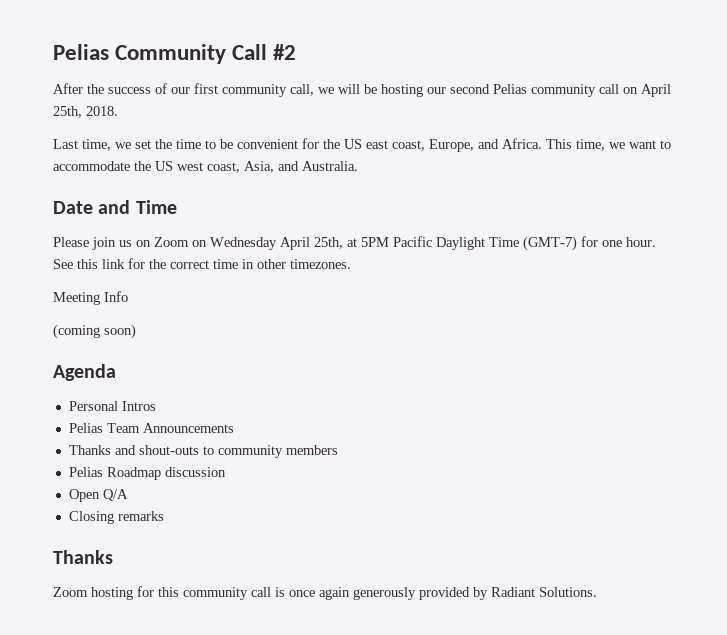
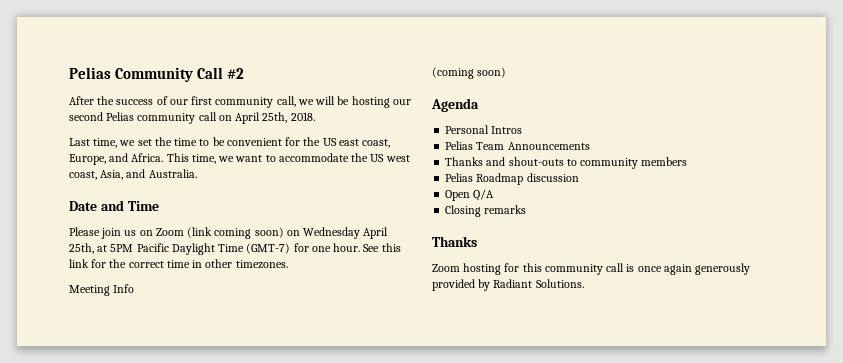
(189, 242) none -> [187,227,284,239] (link coming soon)

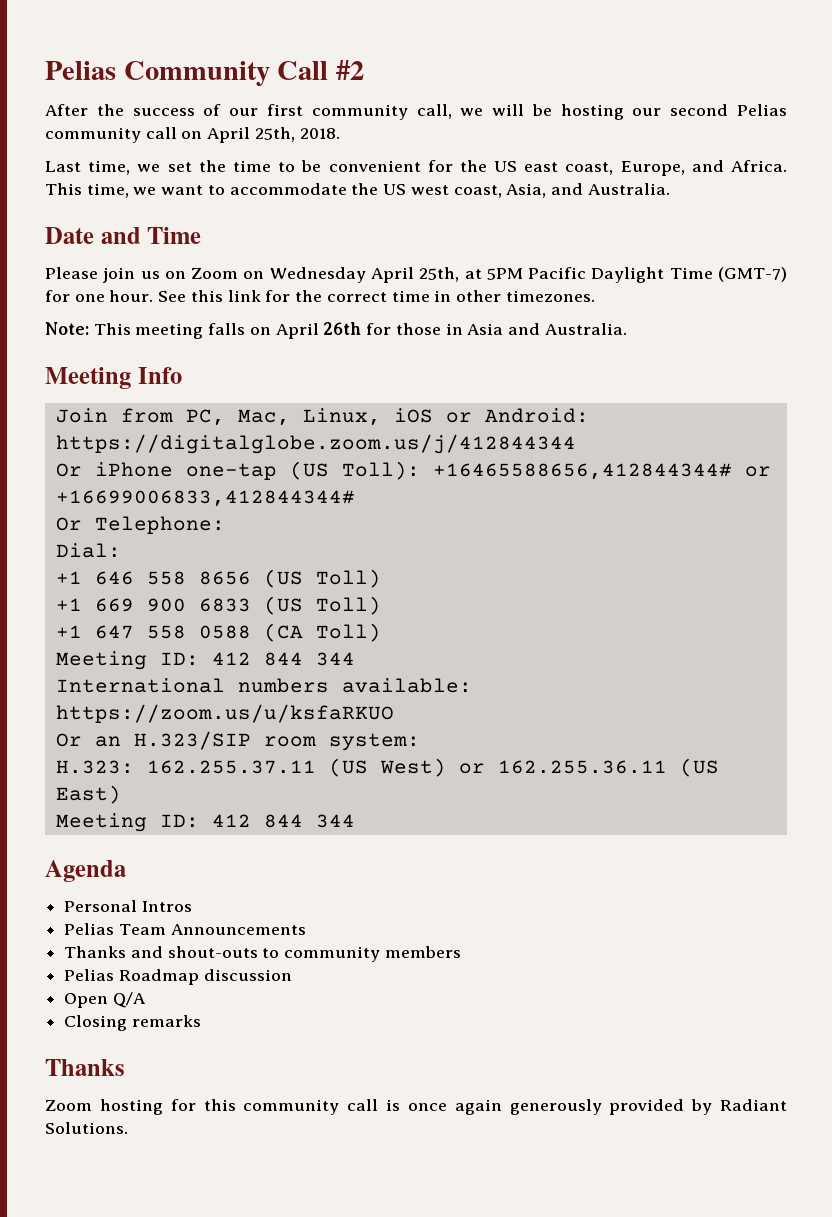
[187,227,284,239] (link coming soon) -> (239, 273) none
[69,284,135,296] [432,67,507,79] Meeting Info // (coming soon) -> [45,322,627,339] [45,367,182,389] [55,408,589,426] [55,434,576,454] [55,461,771,480] [55,490,355,507] [55,516,225,534] [55,543,121,558] [55,569,381,588] [55,596,381,615] [55,623,381,642] [55,651,355,670] [55,678,472,693] [55,704,394,723] [55,731,420,751] [55,758,719,777] [55,785,121,804] [55,813,355,832] Note: This meeting falls on April 26th for those in Asia and Australia. // Meeting Info // Join from PC, Mac, Linux, iOS or Android: https://digitalglobe.zoom.us/j/412844344 // Or iPhone one-tap (US Toll): +16465588656,412844344# or +16699006833,412844344# // Or Telephone: // Dial: // +1 646 558 8656 (US Toll) // +1 669 900 6833 (US Toll) // +1 647 558 0588 (CA Toll) // Meeting ID: 412 844 344 // International numbers available: https://zoom.us/u/ksfaRKUO // Or an H.323/SIP room system: // H.323: 162.255.37.11 (US West) or 162.255.36.11 (US East) // Meeting ID: 412 844 344

